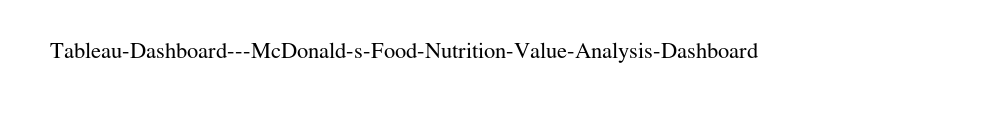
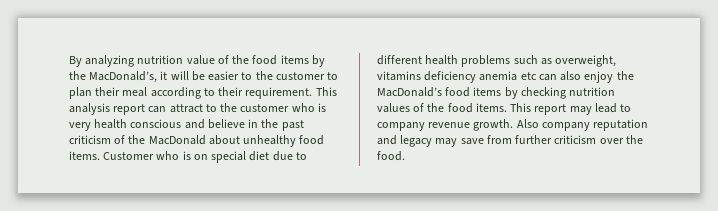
[50,42,759,63] Tableau-Dashboard---McDonald-s-Food-Nutrition-Value-Analysis-Dashboard -> [69,55,325,67] [69,71,339,83] [69,87,337,99] [69,103,326,115] [69,119,304,131] [69,135,325,147] [69,151,307,163] [377,55,617,67] [377,71,634,83] [377,87,616,99] [377,103,632,115] [377,119,649,131] [377,135,643,147] [377,151,405,161] By analyzing nutrition value of the food items by the MacDonald’s, it will be easier to the customer to plan their meal according to their requirement. This analysis report can attract to the customer who is very health conscious and believe in the past criticism of the MacDonald about unhealthy food items. Customer who is on special diet due to different health problems such as overweight, vitamins deficiency anemia etc can also enjoy the MacDonald’s food items by checking nutrition values of the food items. This report may lead to company revenue growth. Also company reputation and legacy may save from further criticism over the food.

